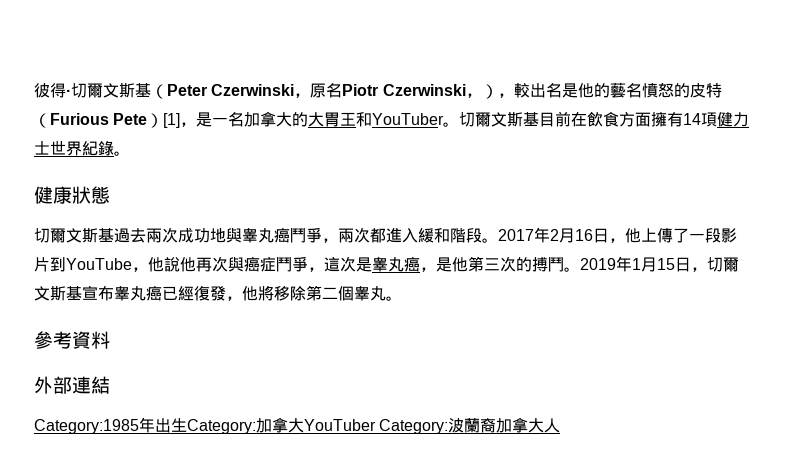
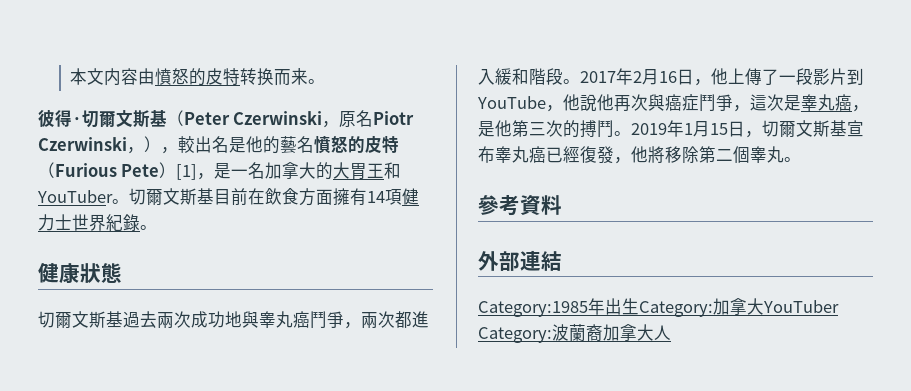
(34, 90) none -> [70,68,326,86] 本文内容由憤怒的皮特转换而来。 //

